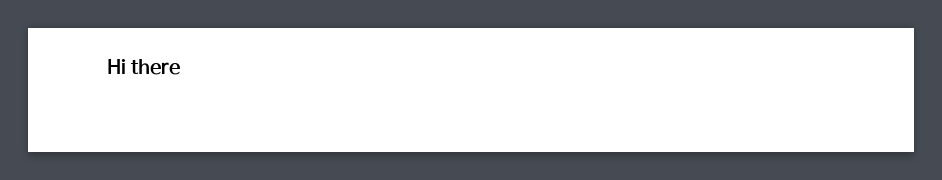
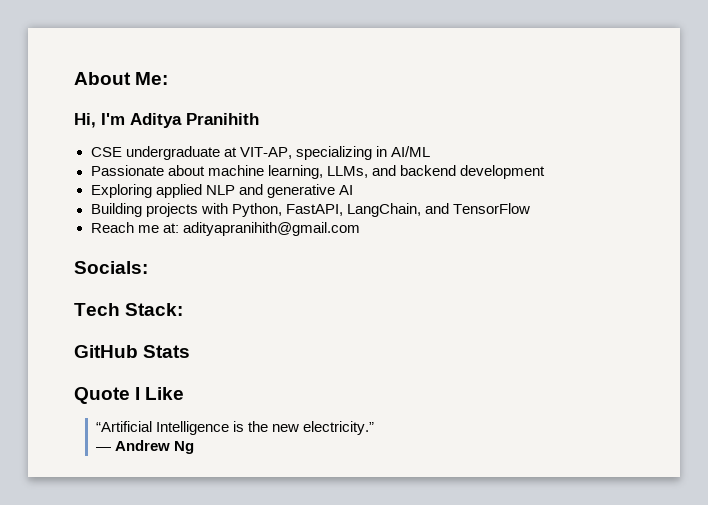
[107,59,181,75] Hi there -> [74,72,169,85] [74,113,259,128] [90,146,430,160] [90,165,545,179] [90,184,353,198] [90,203,530,217] [90,222,360,236] [74,261,148,274] [74,303,184,316] [74,345,191,358] [74,387,185,404] [95,421,375,435] [95,440,195,454] About Me: // Hi, I'm Aditya Pranihith // CSE undergraduate at VIT-AP, specializing in AI/ML // Passionate about machine learning, LLMs, and backend development // Exploring applied NLP and generative AI // Building projects with Python, FastAPI, LangChain, and TensorFlow // Reach me at: adityapranihith@gmail.com // Socials: // Tech Stack: // GitHub Stats // Quote I Like // “Artificial Intelligence is the new electricity.” // — Andrew Ng

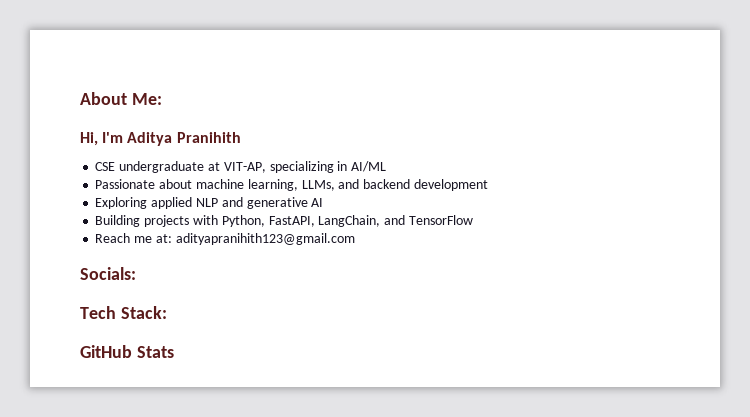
[182,222,360,236] adityapranihith@gmail.com -> [175,233,355,245] adityapranihith123@gmail.com
[74,387,185,404] [95,421,375,435] [95,440,195,454] // Quote I Like // “Artificial Intelligence is the new electricity.” // — Andrew Ng -> (174, 352) none

